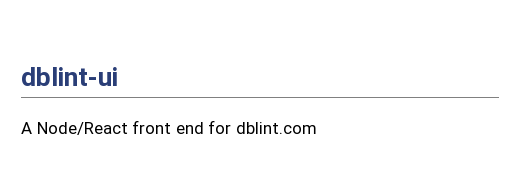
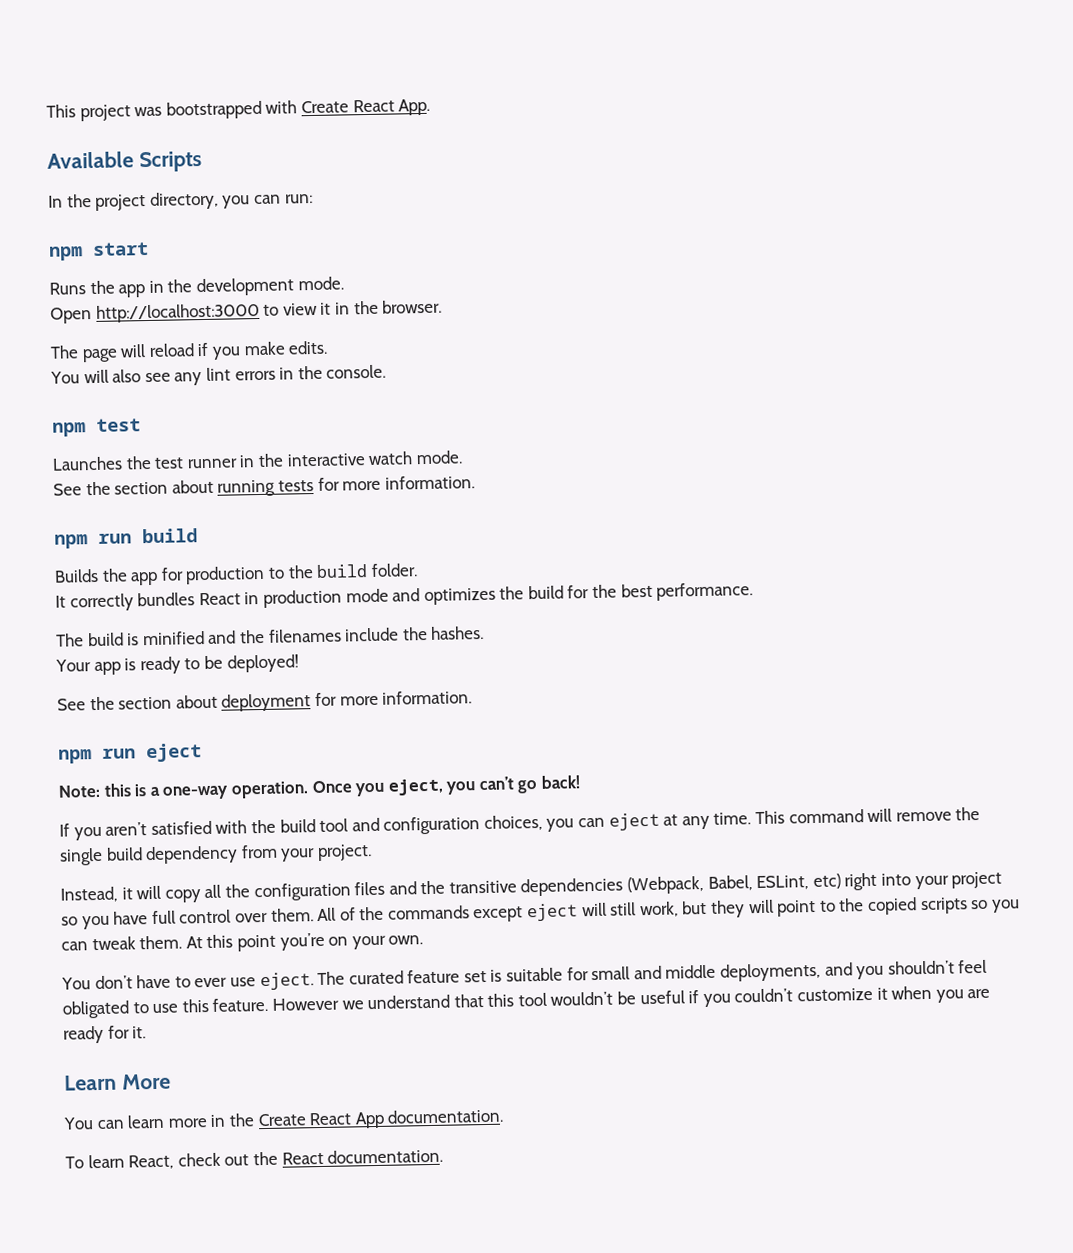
[21,67,118,86] [21,120,317,135] dblint-ui // A Node/React front end for dblint.com -> [46,98,431,122] [47,151,202,173] [48,191,313,211] [49,241,149,261] [49,276,344,298] [50,299,443,324] [50,340,329,363] [50,364,387,386] [52,418,141,437] [52,450,463,471] [53,475,475,497] [54,528,198,549] [54,563,418,586] [55,582,754,612] [56,625,485,647] [55,654,299,676] [57,690,473,712] [58,743,202,764] [58,775,581,800] [59,806,981,841] [59,844,372,866] [60,871,1003,903] [61,897,1020,930] [61,932,424,952] [61,959,988,991] [62,985,991,1019] [63,1025,147,1044] [64,1073,171,1091] [63,1108,504,1130] [65,1148,444,1170] This project was bootstrapped with Create React App. // Available Scripts // In the project directory, you can run: // npm start // Runs the app in the development mode. // Open http://localhost:3000 to view it in the browser. // The page will reload if you make edits. // You will also see any lint errors in the console. // npm test // Launches the test runner in the interactive watch mode. // See the section about running tests for more information. // npm run build // Builds the app for production to the build folder. // It correctly bundles React in production mode and optimizes the build for the best performance. // The build is minified and the filenames include the hashes. // Your app is ready to be deployed! // See the section about deployment for more information. // npm run eject // Note: this is a one-way operation. Once you eject, you can’t go back! // If you aren’t satisfied with the build tool and configuration choices, you can eject at any time. This command will remove the single build dependency from your project. // Instead, it will copy all the configuration files and the transitive dependencies (Webpack, Babel, ESLint, etc) right into your project so you have full control over them. All of the commands except eject will still work, but they will point to the copied scripts so you can tweak them. At this point you’re on your own. // You don’t have to ever use eject. The curated feature set is suitable for small and middle deployments, and you shouldn’t feel obligated to use this feature. However we understand that this tool wouldn’t be useful if you couldn’t customize it when you are ready for it. // Learn More // You can learn more in the Create React App documentation. // To learn React, check out the React documentation.

